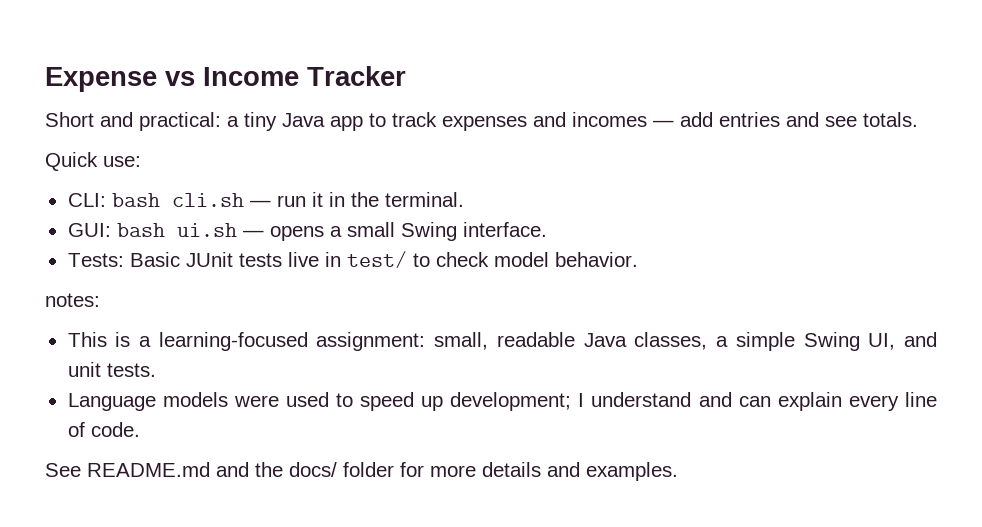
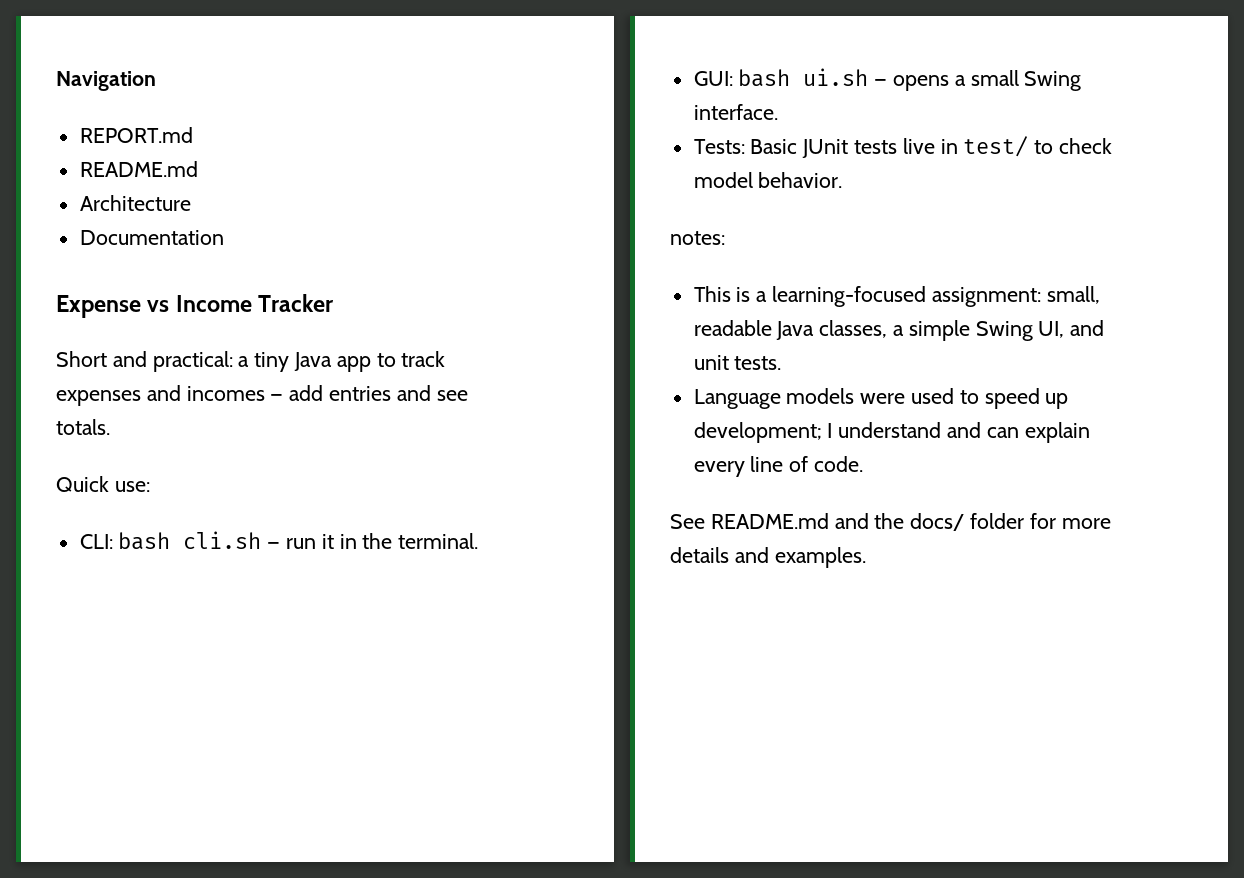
(45, 79) none -> [56,71,156,91] [79,127,193,143] [79,161,198,177] [79,195,191,211] [79,230,224,245] Navigation // REPORT.md // README.md // Architecture // Documentation //

